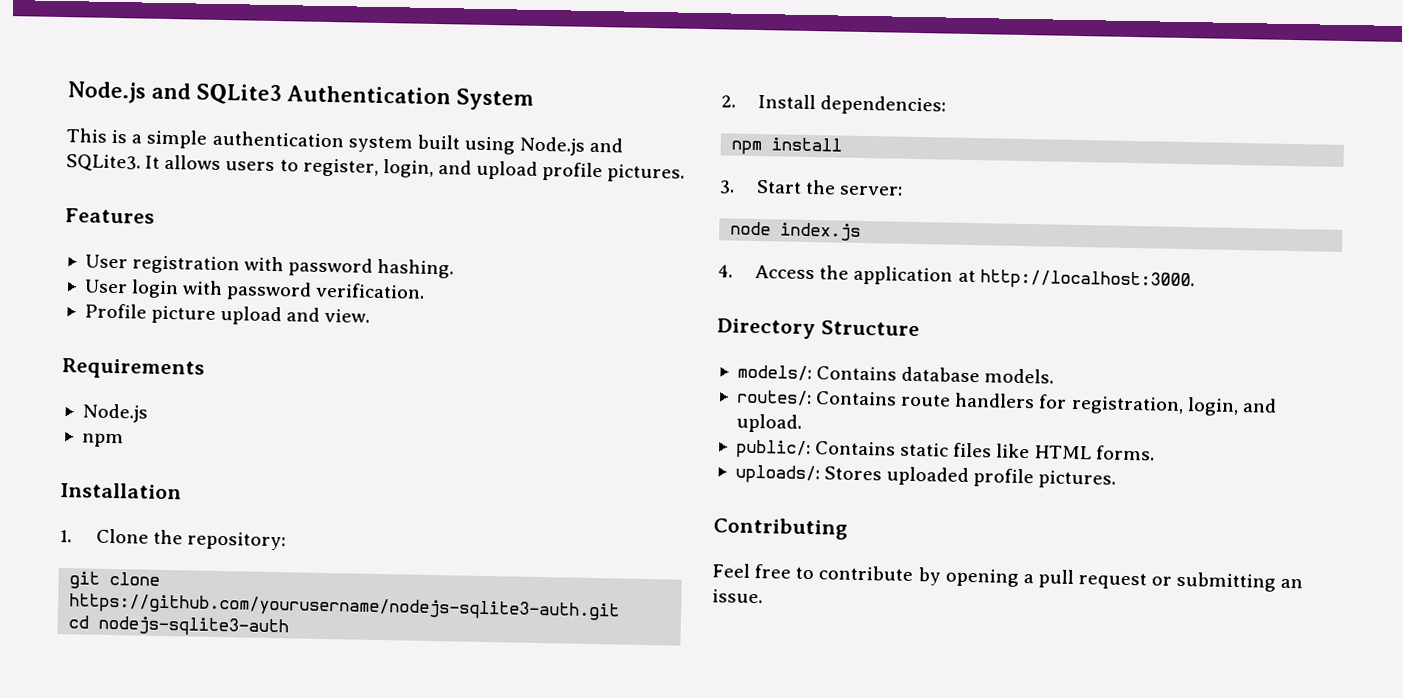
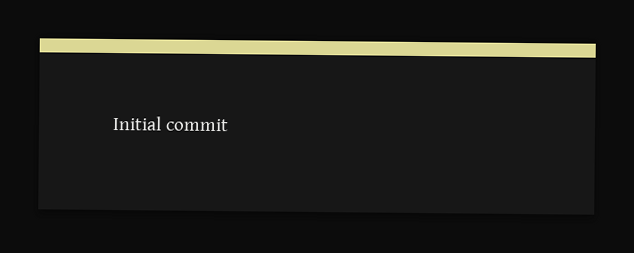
[67,81,534,111] [66,128,624,156] [66,154,686,183] [65,208,155,224] [84,254,455,279] [83,279,426,301] [83,303,371,326] [62,358,205,380] [81,403,148,423] [81,433,124,448] [60,482,182,500] [59,528,287,551] [69,571,161,589] [68,593,621,622] [68,615,290,638] [721,94,947,116] [731,137,843,156] [719,179,904,196] [730,221,862,241] [718,264,1195,292] [717,318,920,340] [736,364,1055,384] [735,389,1277,417] [735,413,802,433] [734,439,1155,461] [734,464,1117,489] [713,517,848,540] [712,563,1304,592] [712,589,763,604] Node.js and SQLite3 Authentication System // This is a simple authentication system built using Node.js and SQLite3. It allows users to register, login, and upload profile pictures. // Features // User registration with password hashing. // User login with password verification. // Profile picture upload and view. // Requirements // Node.js // npm // Installation // 1. Clone the repository: // git clone https://github.com/yourusername/nodejs-sqlite3-auth.git // cd nodejs-sqlite3-auth // 2. Install dependencies: // npm install // 3. Start the server: // node index.js // 4. Access the application at http://localhost:3000. // Directory Structure // models/: Contains database models. // routes/: Contains route handlers for registration, login, and upload. // public/: Contains static files like HTML forms. // uploads/: Stores uploaded profile pictures. // Contributing // Feel free to contribute by opening a pull request or submitting an issue. -> [112,116,229,132] Initial commit

